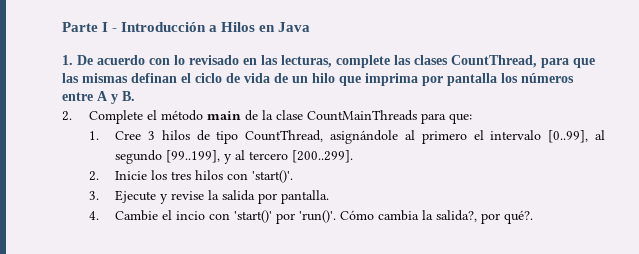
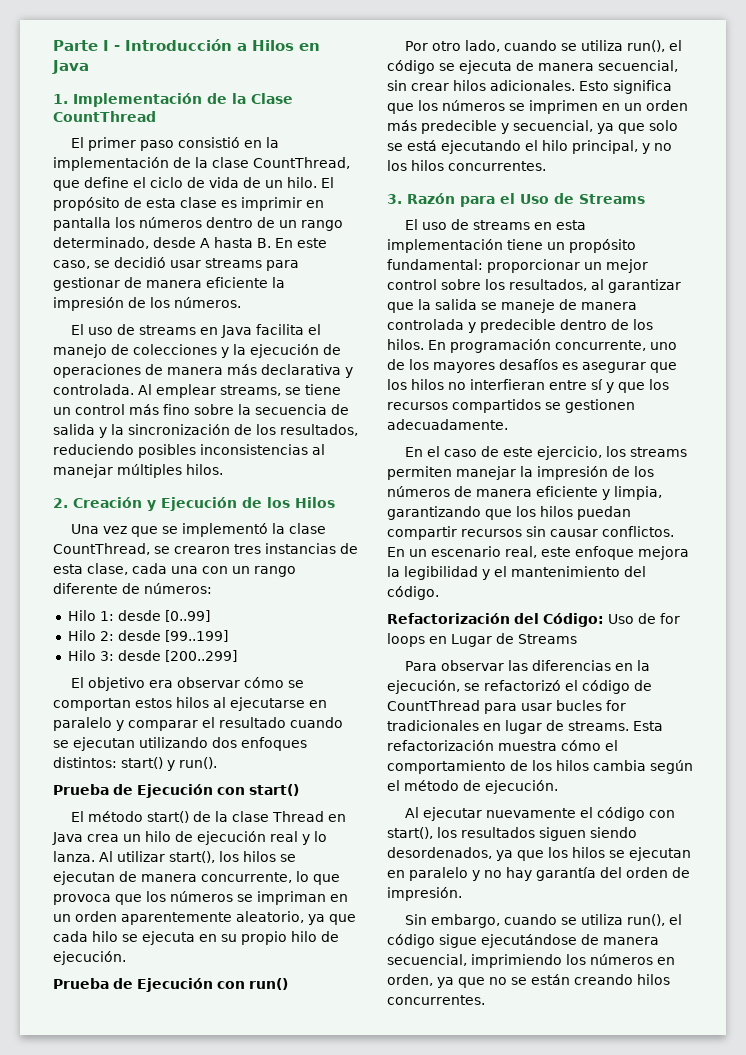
[77,55,595,68] [62,73,177,83] De acuerdo con lo revisado en las lecturas, complete las clases CountThread, para que las mismas definan -> [73,93,293,107] [53,111,156,122] [71,137,280,151] [53,157,350,171] [53,177,129,191] Implementación de la Clase CountThread // El primer paso consistió en la implementación de la clase CountThread, que define
[312,73,574,86] [62,91,135,104] [62,110,472,124] [88,130,606,144] [115,150,354,164] [88,170,294,183] [88,190,330,204] [88,210,534,224] hilo que imprima por pantalla los números entre A y B. // 2. Complete el método main de la clase CountMainThreads para que: // 1. Cree 3 hilos de tipo CountThread, asignándole al primero el intervalo [0..99], al segundo [99..199], y al tercero [200..299]. // 2. Inicie los tres hilos con 'start()'. // 3. Ejecute y revise la salida por pantalla. // 4. Cambie el incio con 'start()' por 'run()'. Cómo cambia la salida?, por qué?. -> [287,177,334,188] [53,197,324,211] [53,217,343,231] [53,237,327,249] [53,257,299,271] [53,277,285,291] [53,297,241,311] [71,324,322,338] [53,344,341,358] [53,364,353,378] [53,384,341,398] [53,404,349,415] [53,424,358,438] [53,444,325,458] [53,464,223,478] [53,497,335,511] [71,523,327,537] [53,543,358,555] [53,563,296,577] [53,583,212,594] [67,610,210,622] [67,630,228,642] [67,650,237,662] [71,677,305,691] [53,697,327,711] [53,717,343,731] [53,737,307,751] [53,757,217,771] [53,784,299,798] [71,811,347,823] [52,831,327,845] [53,851,296,863] [53,871,340,885] [53,891,348,905] [53,911,356,925] [53,931,339,945] [53,951,126,965] [53,978,288,992] [405,40,683,52] [387,60,678,74] [387,80,672,94] [387,100,688,114] [387,120,678,134] [387,140,672,154] [387,160,546,171] [387,193,645,207] [405,219,587,230] [387,239,636,253] [387,259,648,273] [387,279,681,293] [387,299,637,313] [387,319,653,333] [387,339,677,353] [387,359,677,373] [387,379,669,393] [387,399,635,413] [387,419,508,430] [405,446,688,460] [387,466,654,480] [387,486,662,500] [387,506,631,520] [387,526,674,540] [387,546,689,560] [387,566,646,580] [387,586,439,600] [387,613,680,627] [387,633,577,647] [405,660,651,671] [387,680,652,694] [387,700,626,714] [387,720,663,734] [387,740,618,751] [387,760,693,774] [387,780,558,794] [405,807,676,821] [387,827,637,841] [387,847,691,861] [387,867,690,881] [387,887,462,901] [405,914,683,928] [387,934,659,948] [387,954,675,968] [387,974,670,988] [387,995,485,1005] hilo. El propósito de esta clase es imprimir en pantalla los números dentro de un rango determinado, desde A hasta B. En este caso, se decidió usar streams para gestionar de manera eficiente la impresión de los números. // El uso de streams en Java facilita el manejo de colecciones y la ejecución de operaciones de manera más declarativa y controlada. Al emplear streams, se tiene un control más fino sobre la secuencia de salida y la sincronización de los resultados, reduciendo posibles inconsistencias al manejar múltiples hilos. // 2. Creación y Ejecución de los Hilos // Una vez que se implementó la clase CountThread, se crearon tres instancias de esta clase, cada una con un rango diferente de números: // Hilo 1: desde [0..99] // Hilo 2: desde [99..199] // Hilo 3: desde [200..299] // El objetivo era observar cómo se comportan estos hilos al ejecutarse en paralelo y comparar el resultado cuando se ejecutan utilizando dos enfoques distintos: start() y run(). // Prueba de Ejecución con start() // El método start() de la clase Thread en Java crea un hilo de ejecución real y lo lanza. Al utilizar start(), los hilos se ejecutan de manera concurrente, lo que provoca que los números se impriman en un orden aparentemente aleatorio, ya que cada hilo se ejecuta en su propio hilo de ejecución. // Prueba de Ejecución con run() // Por otro lado, cuando se utiliza run(), el código se ejecuta de manera secuencial, sin crear hilos adicionales. Esto significa que los números se imprimen en un orden más predecible y secuencial, ya que solo se está ejecutando el hilo principal, y no los hilos concurrentes. // 3. Razón para el Uso de Streams // El uso de streams en esta implementación tiene un propósito fundamental: proporcionar un mejor control sobre los resultados, al garantizar que la salida se maneje de manera controlada y predecible dentro de los hilos. En programación concurrente, uno de los mayores desafíos es asegurar que los hilos no interfieran entre sí y que los recursos compartidos se gestionen adecuadamente. // En el caso de este ejercicio, los streams permiten manejar la impresión de los números de manera eficiente y limpia, garantizando que los hilos puedan compartir recursos sin causar conflictos. En un escenario real, este enfoque mejora la legibilidad y el mantenimiento del código. // Refactorización del Código: Uso de for loops en Lugar de Streams // Para observar las diferencias en la ejecución, se refactorizó el código de CountThread para usar bucles for tradicionales en lugar de streams. Esta refactorización muestra cómo el comportamiento de los hilos cambia según el método de ejecución. // Al ejecutar nuevamente el código con start(), los resultados siguen siendo desordenados, ya que los hilos se ejecutan en paralelo y no hay garantía del orden de impresión. // Sin embargo, cuando se utiliza run(), el código sigue ejecutándose de manera secuencial, imprimiendo los números en orden, ya que no se están creando hilos concurrentes.

